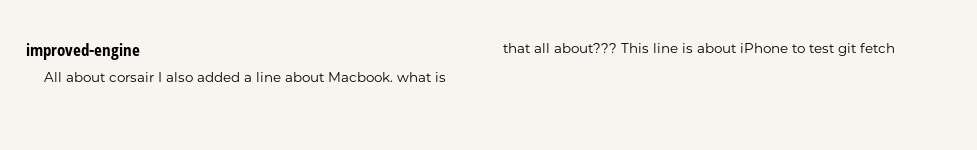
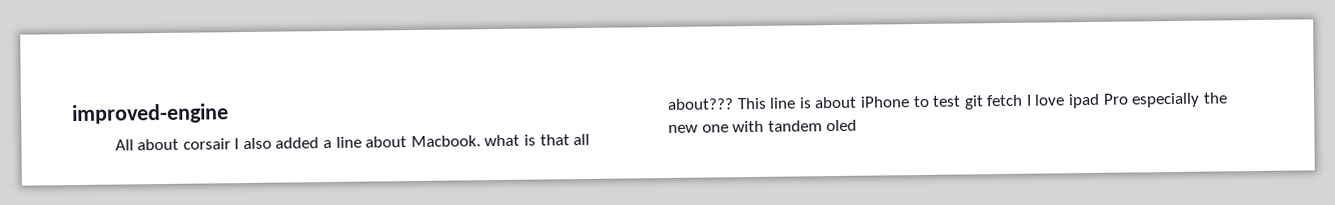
(895, 48) none -> [1025,92,1228,109] [668,119,858,133] I love ipad Pro especially the new one with tandem oled

